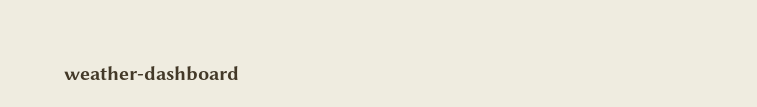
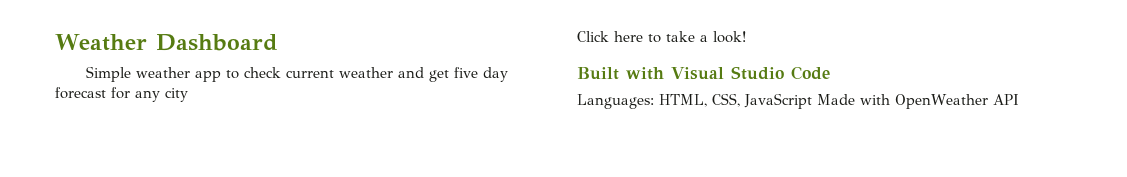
[64,66,239,81] weather-dashboard -> [55,34,278,51] [86,66,509,82] [55,87,188,102] [577,31,746,43] [577,66,830,80] [577,93,1019,109] Weather Dashboard // Simple weather app to check current weather and get five day forecast for any city // Click here to take a look! // Built with Visual Studio Code // Languages: HTML, CSS, JavaScript Made with OpenWeather API

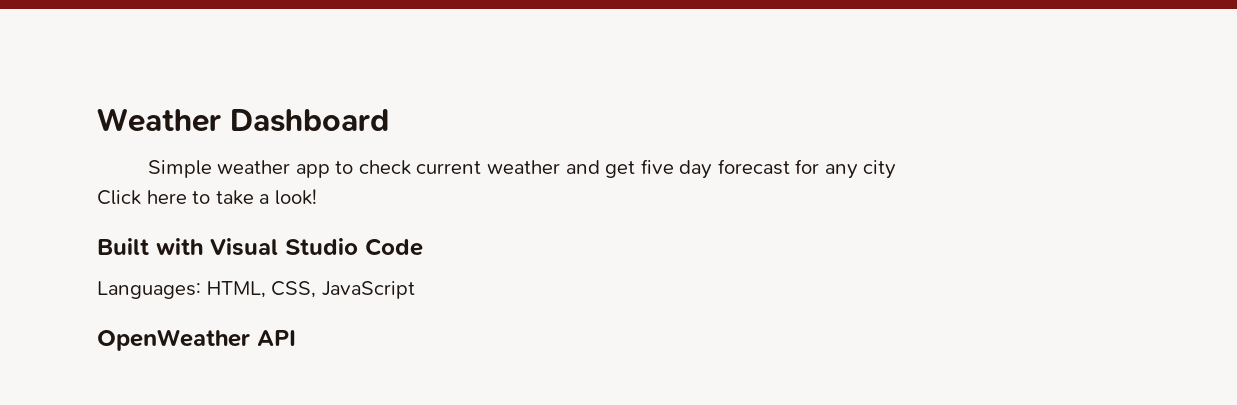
[817,94,890,105] Made with -> (415, 290) //

